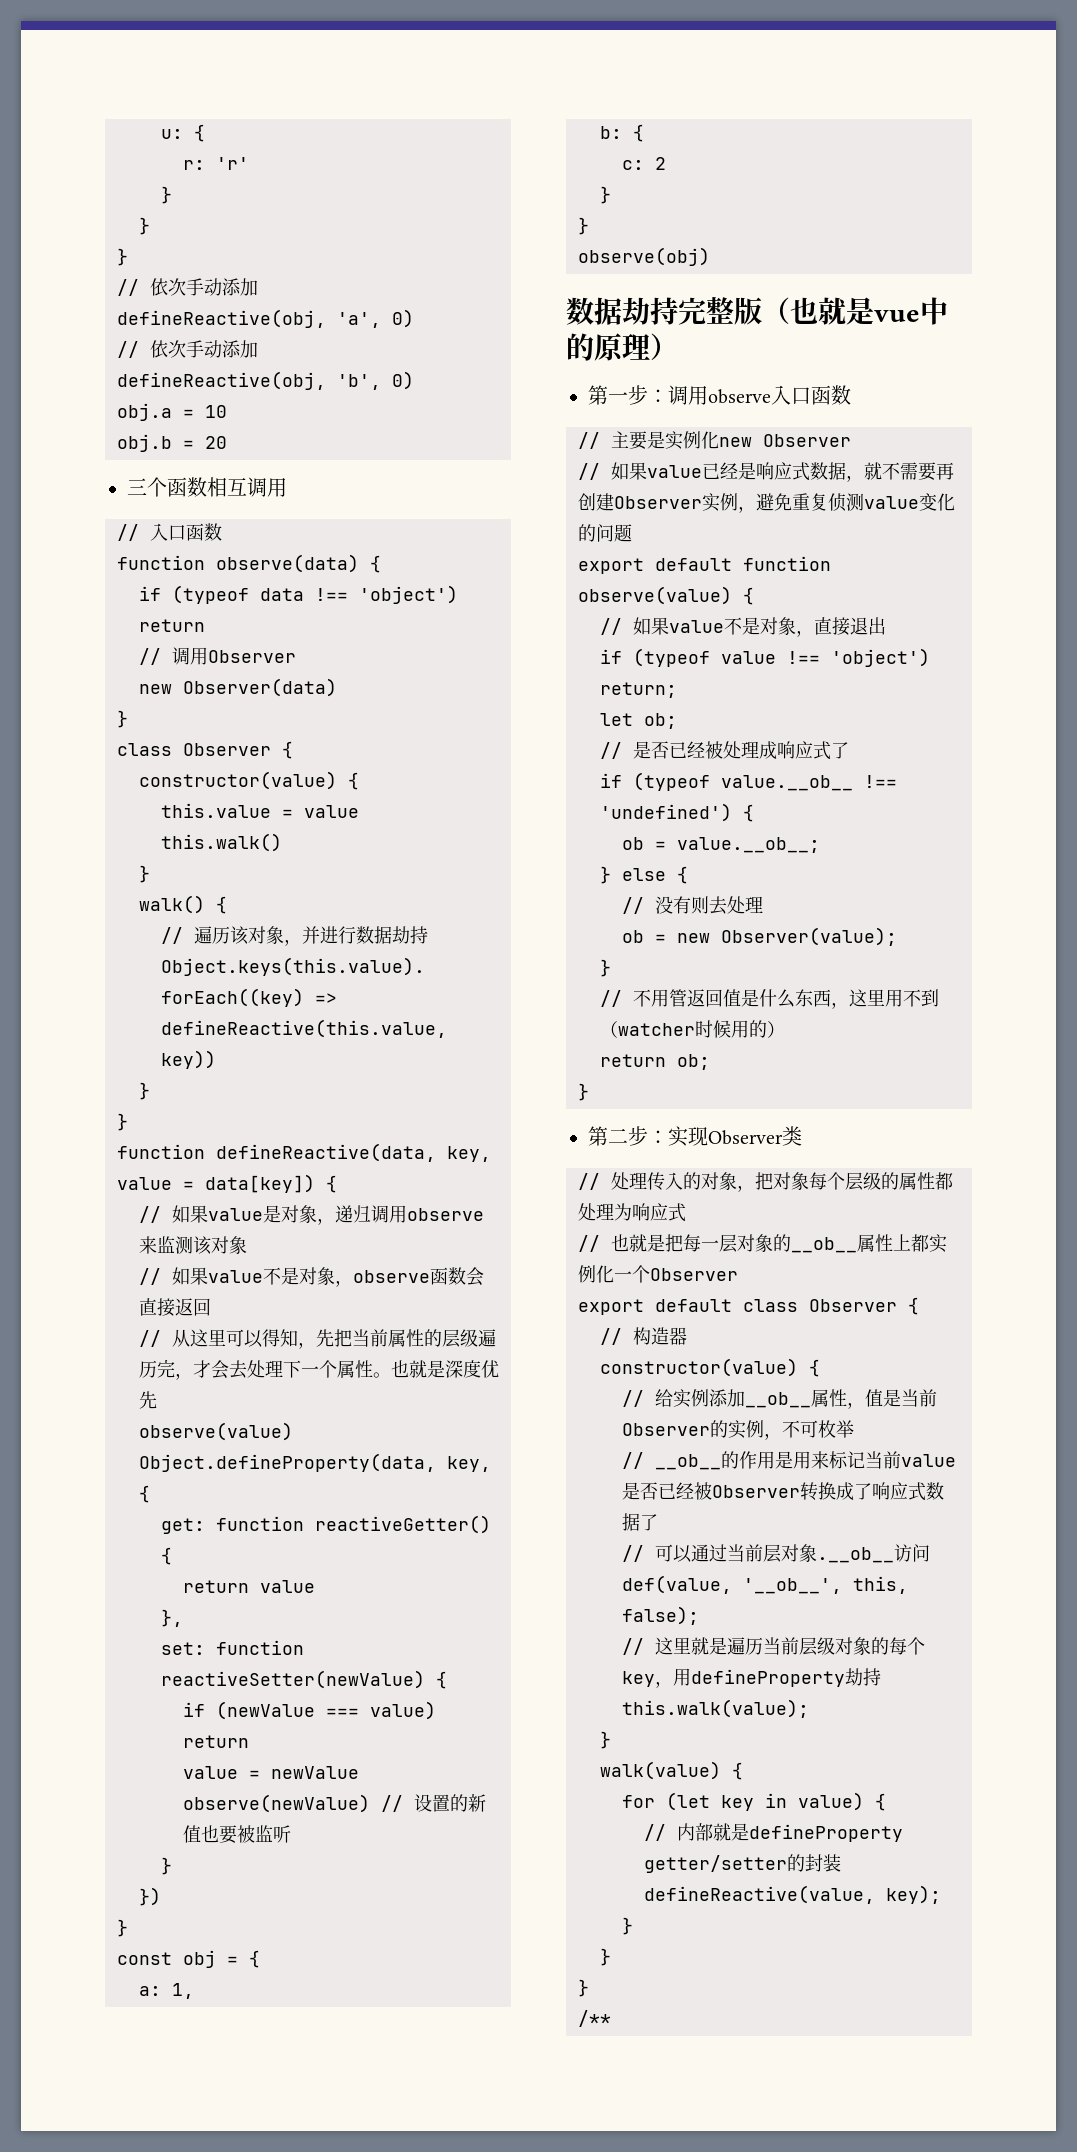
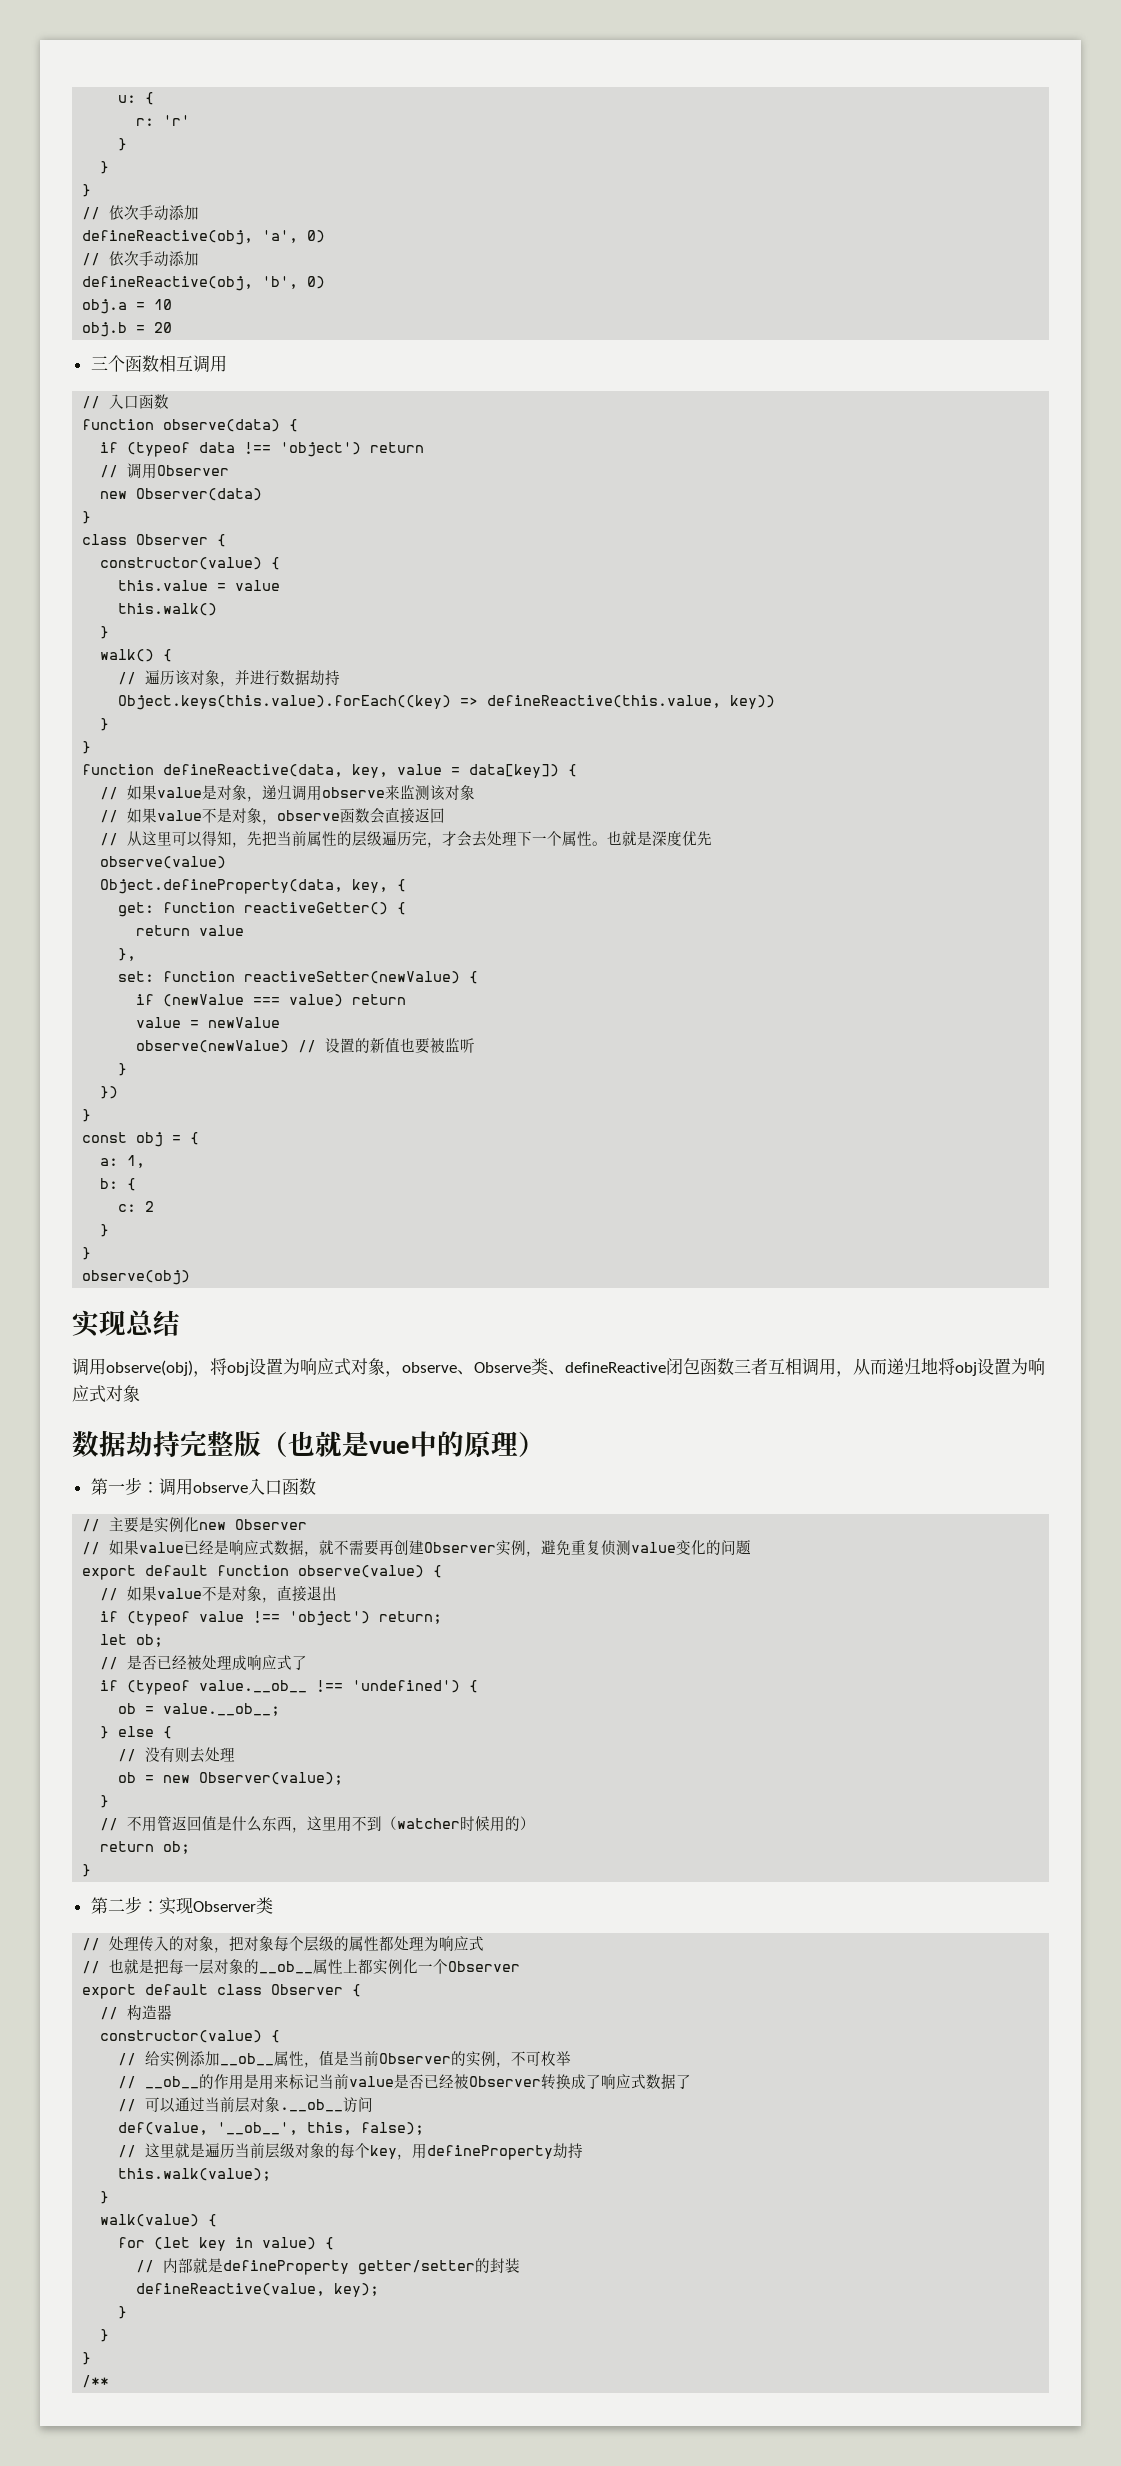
(710, 256) none -> [72,1310,180,1337] [72,1358,1045,1377] [72,1385,140,1403] // 实现总结 // 调用observe(obj)，将obj设置为响应式对象，observe、Observe类、defineReactive闭包函数三者互相调用，从而递归地将obj设置为响应式对象

